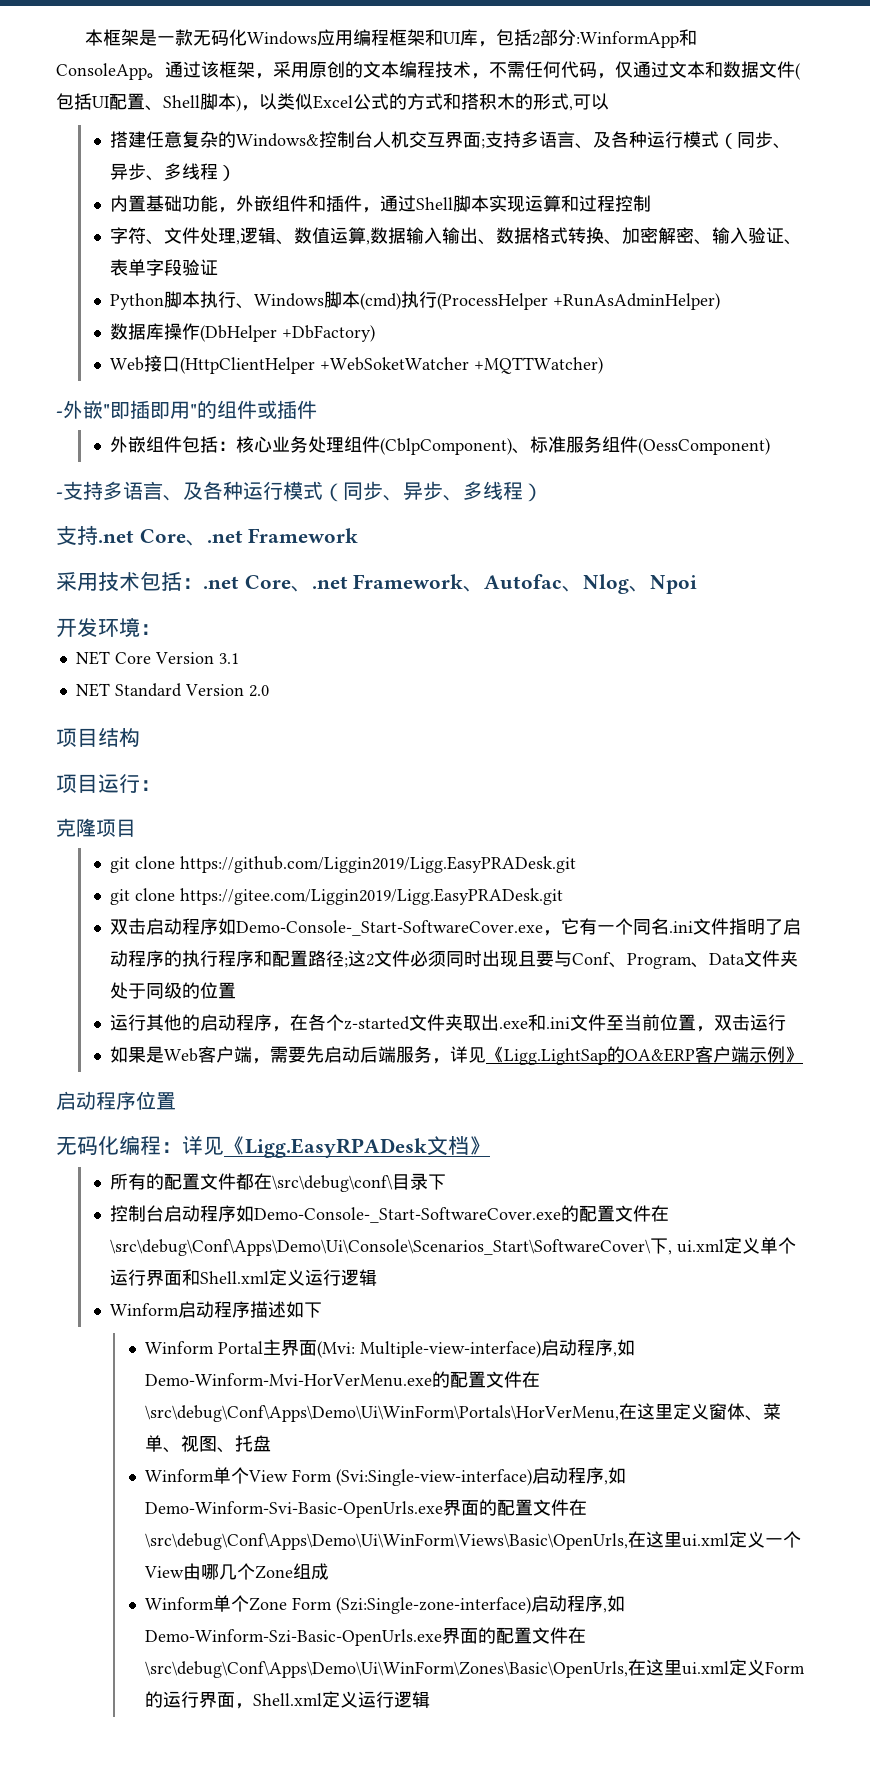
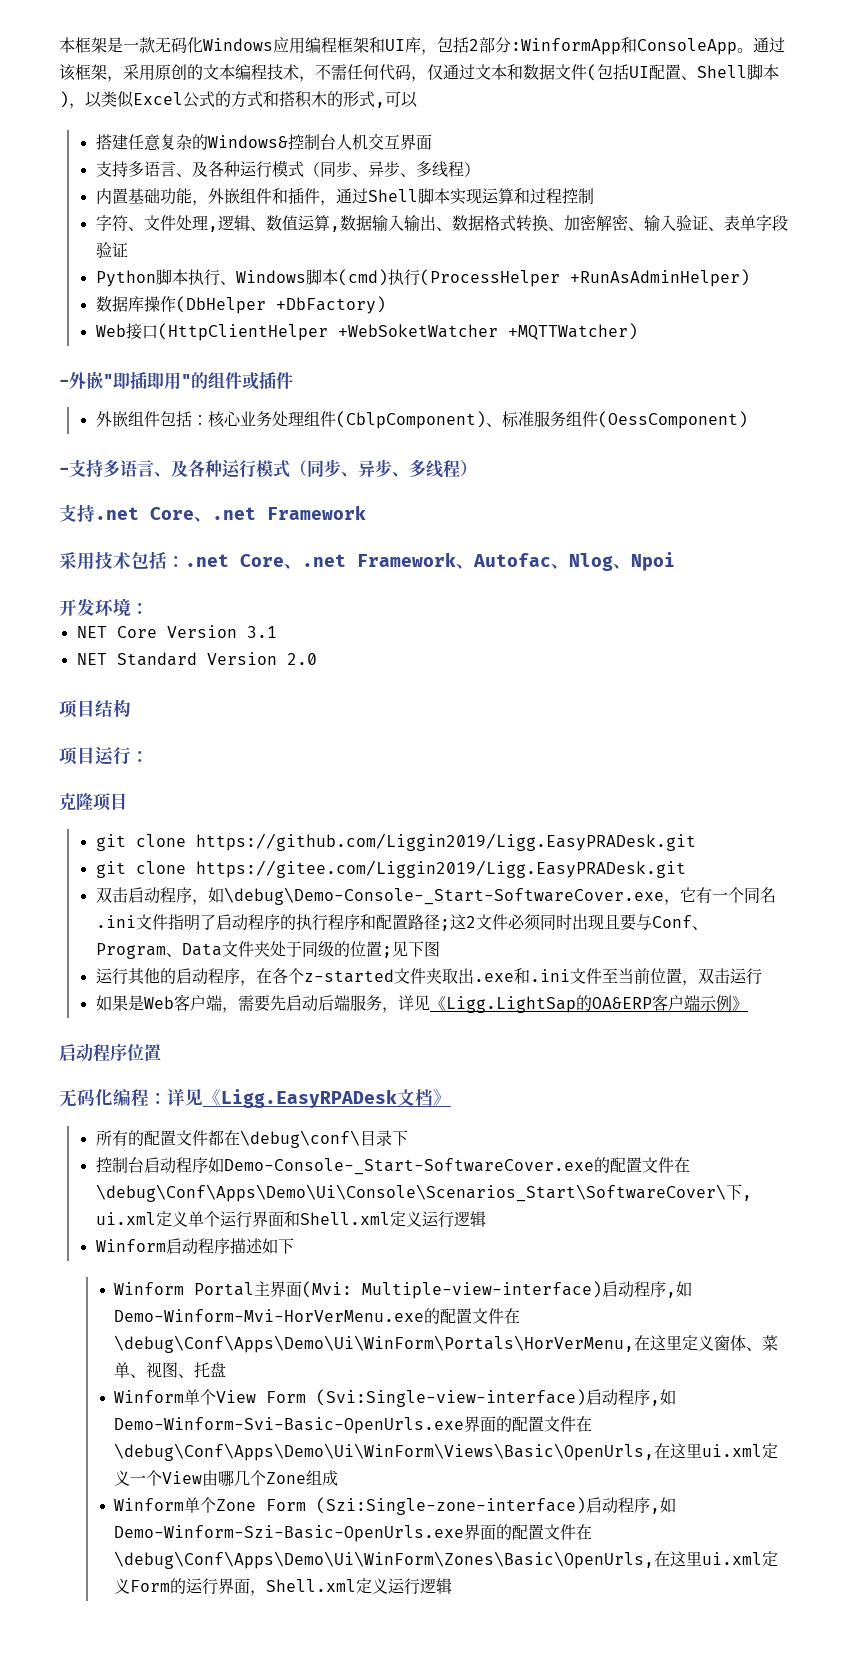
[481,139,486,149] ; -> (432, 142) //
[218,918,544,936] 如Demo-Console-_Start-SoftwareCover.exe -> [191,887,664,905] ，如\debug\Demo-Console-_Start-SoftwareCover.exe
(237, 990) none -> [381,941,440,958] ;见下图
[272,1175,394,1192] \src\debug\conf\ -> [239,1130,360,1148] \debug\conf\
[110,1239,652,1256] \src\debug\Conf\Apps\Demo\Ui\Console\Scenarios_Start\SoftwareCover\ -> [95,1184,726,1202] \debug\Conf\Apps\Demo\Ui\Console\Scenarios_Start\SoftwareCover\
[145,1405,620,1422] \src\debug\Conf\Apps\Demo\Ui\WinForm\Portals\HorVerMenu, -> [114,1335,635,1353] \debug\Conf\Apps\Demo\Ui\WinForm\Portals\HorVerMenu,
[145,1533,629,1550] \src\debug\Conf\Apps\Demo\Ui\WinForm\Views\Basic\OpenUrls, -> [114,1443,655,1461] \debug\Conf\Apps\Demo\Ui\WinForm\Views\Basic\OpenUrls,
[145,1661,629,1678] \src\debug\Conf\Apps\Demo\Ui\WinForm\Zones\Basic\OpenUrls, -> [114,1551,655,1569] \debug\Conf\Apps\Demo\Ui\WinForm\Zones\Basic\OpenUrls,

